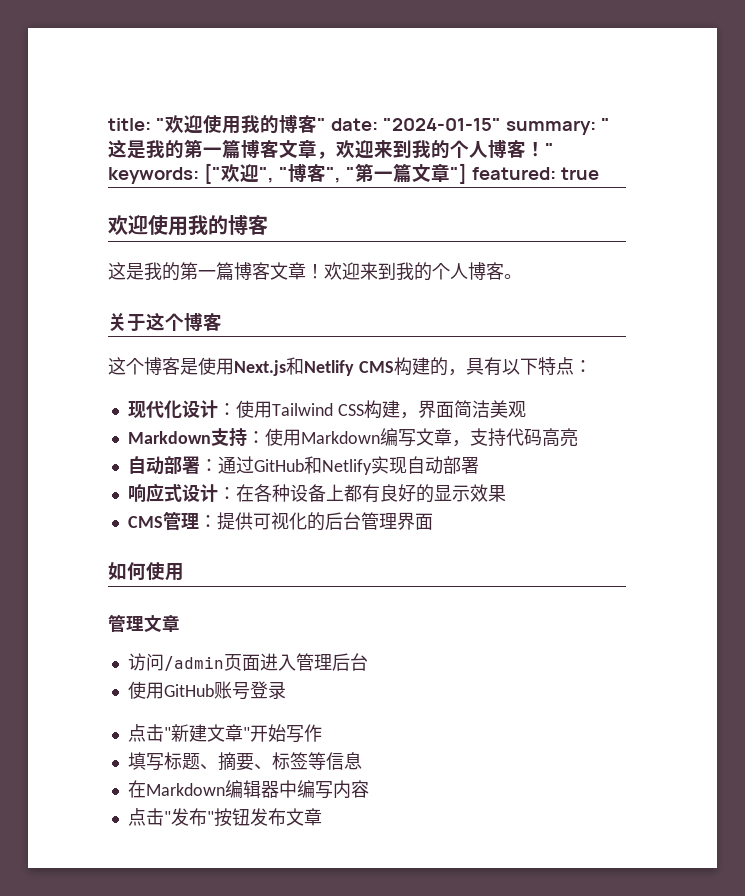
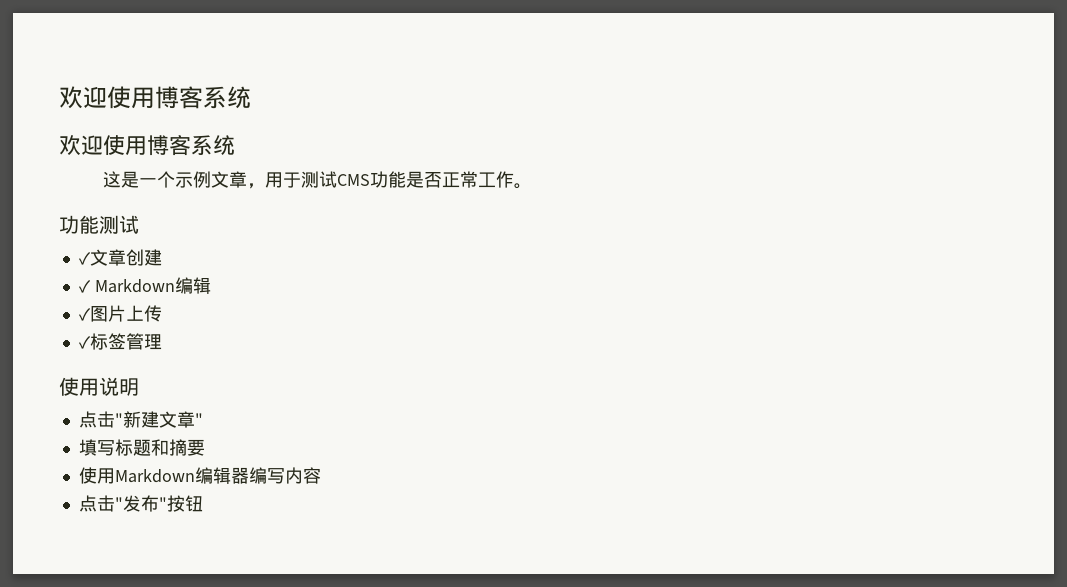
[108,115,610,135] [108,139,554,159] [108,163,599,184] [108,215,268,236] [108,262,522,281] [108,312,222,331] [108,357,592,376] [127,400,526,419] [127,428,578,447] [127,456,479,475] [127,483,506,503] [127,511,433,531] [108,562,184,581] [108,614,180,633] [127,653,368,671] [127,681,286,700] title: "欢迎使用我的博客" date: "2024-01-15" summary: "这是我的第一篇博客文章，欢迎来到我的个人博客！" keywords: ["欢迎", "博客", "第一篇文章"] featured: true // 欢迎使用我的博客 // 这是我的第一篇博客文章！欢迎来到我的个人博客。 // 关于这个博客 // 这个博客是使用Next.js和Netlify CMS构建的，具有以下特点： // 现代化设计：使用Tailwind CSS构建，界面简洁美观 // Markdown支持：使用Markdown编写文章，支持代码高亮 // 自动部署：通过GitHub和Netlify实现自动部署 // 响应式设计：在各种设备上都有良好的显示效果 // CMS管理：提供可视化的后台管理界面 // 如何使用 // 管理文章 // 访问/admin页面进入管理后台 // 使用GitHub账号登录 -> [59,86,251,109] [59,135,235,156] [103,171,533,189] [59,215,139,234] [78,249,162,266] [78,277,211,294] [78,305,162,322] [78,333,162,350] [59,377,139,396] 欢迎使用博客系统 // 欢迎使用博客系统 // 这是一个示例文章，用于测试CMS功能是否正常工作。 // 功能测试 // ✓文章创建 // ✓ Markdown编辑 // ✓图片上传 // ✓标签管理 // 使用说明
[249,724,322,743] 开始写作 -> (203, 419) none
[199,764,218,770] 、 -> [150,439,169,456] 和
[253,752,362,770] [127,780,146,798] 、标签等信息 // 在 -> [78,467,115,484] // 使用
[278,780,297,798] 中 -> (249, 475) none
[249,808,322,826] 发布文章 -> (203, 503) none

